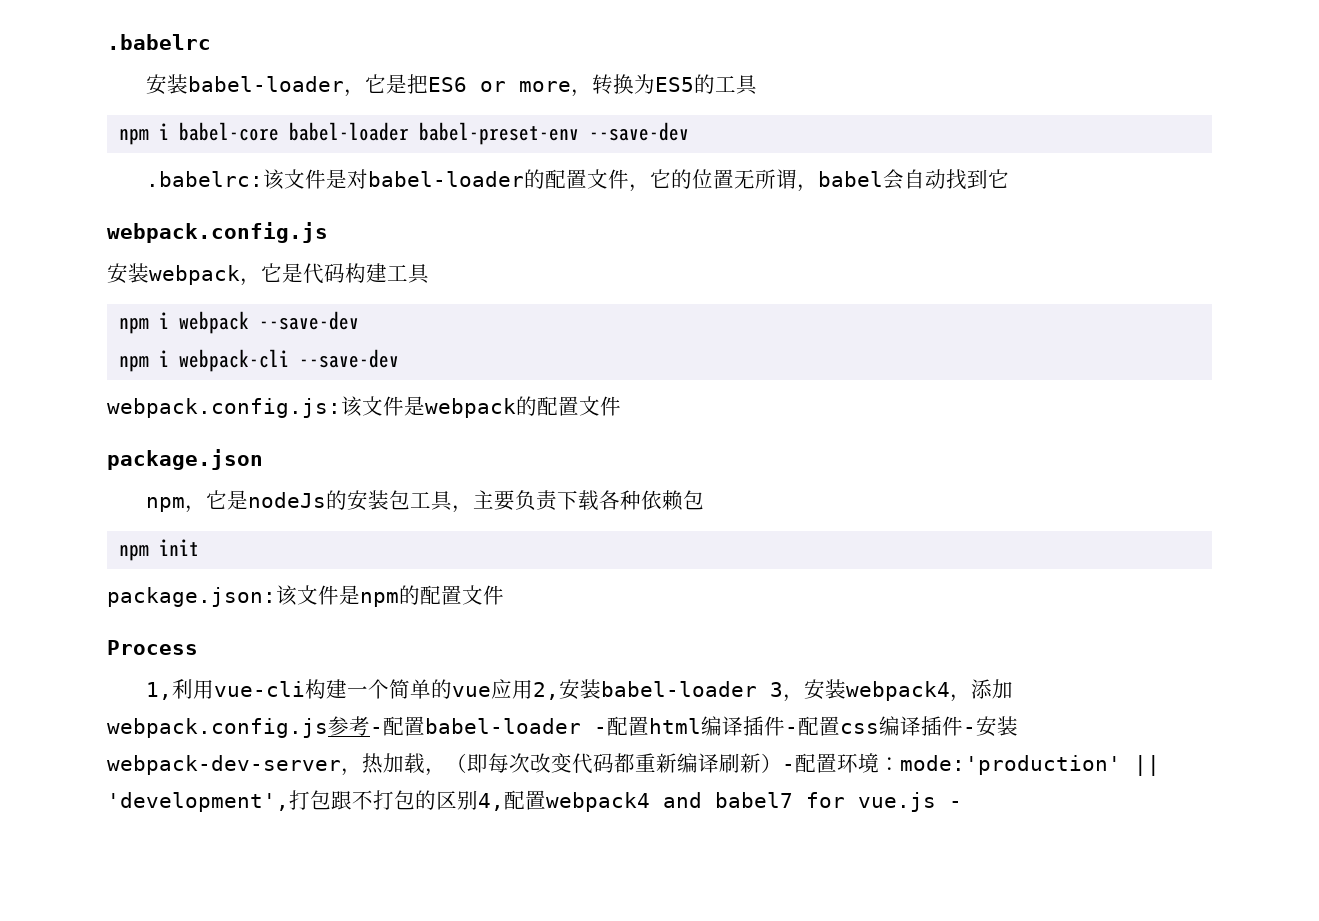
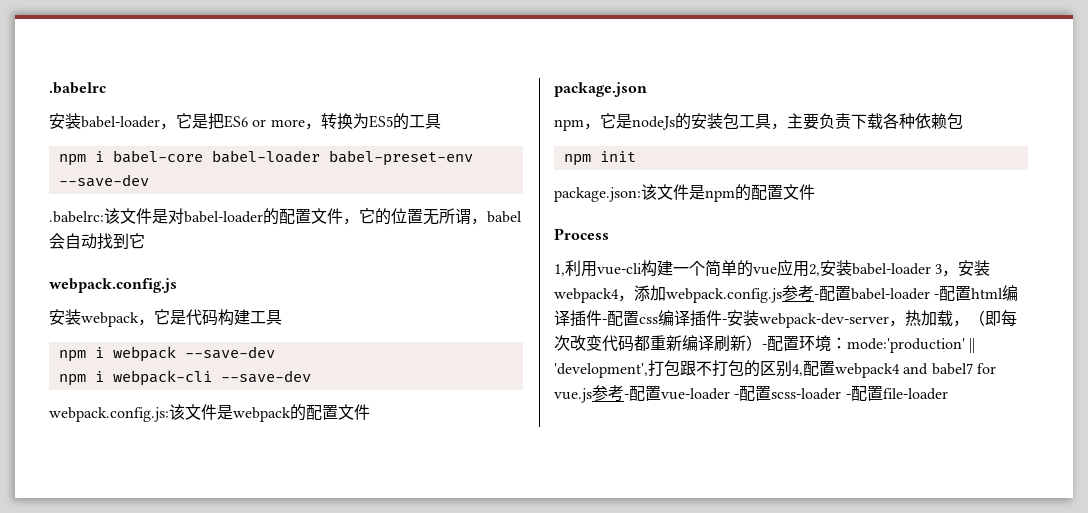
[949,801,962,808] - -> [592,385,948,402] 参考-配置vue-loader -配置scss-loader -配置file-loader

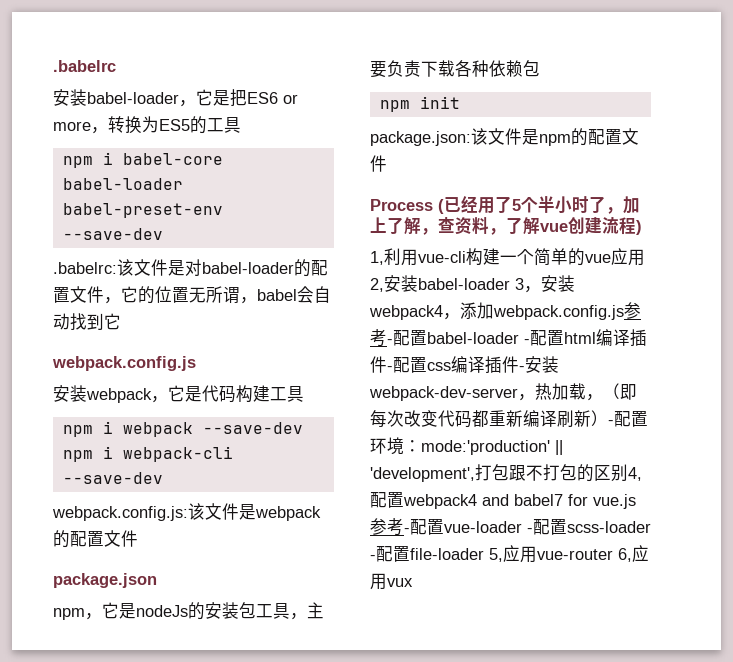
(609, 234) none -> [438,196,640,214] [370,217,642,235] (已经用了5个半小时了，加上了解，查资料，了解vue创建流程)
(948, 394) none -> [489,545,649,563] [370,573,413,590] 5,应用vue-router 6,应用vux

